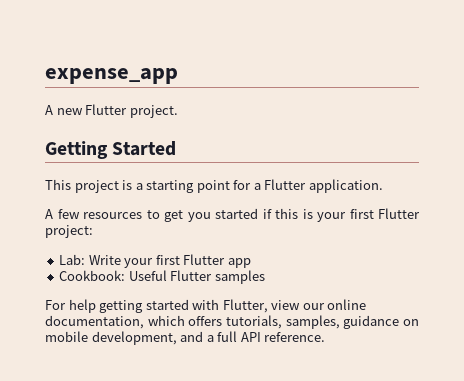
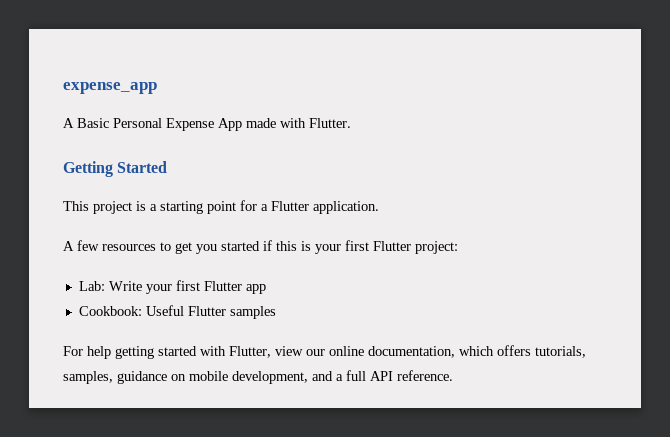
[56,104,178,118] new Flutter project. -> [77,118,351,131] Basic Personal Expense App made with Flutter.

